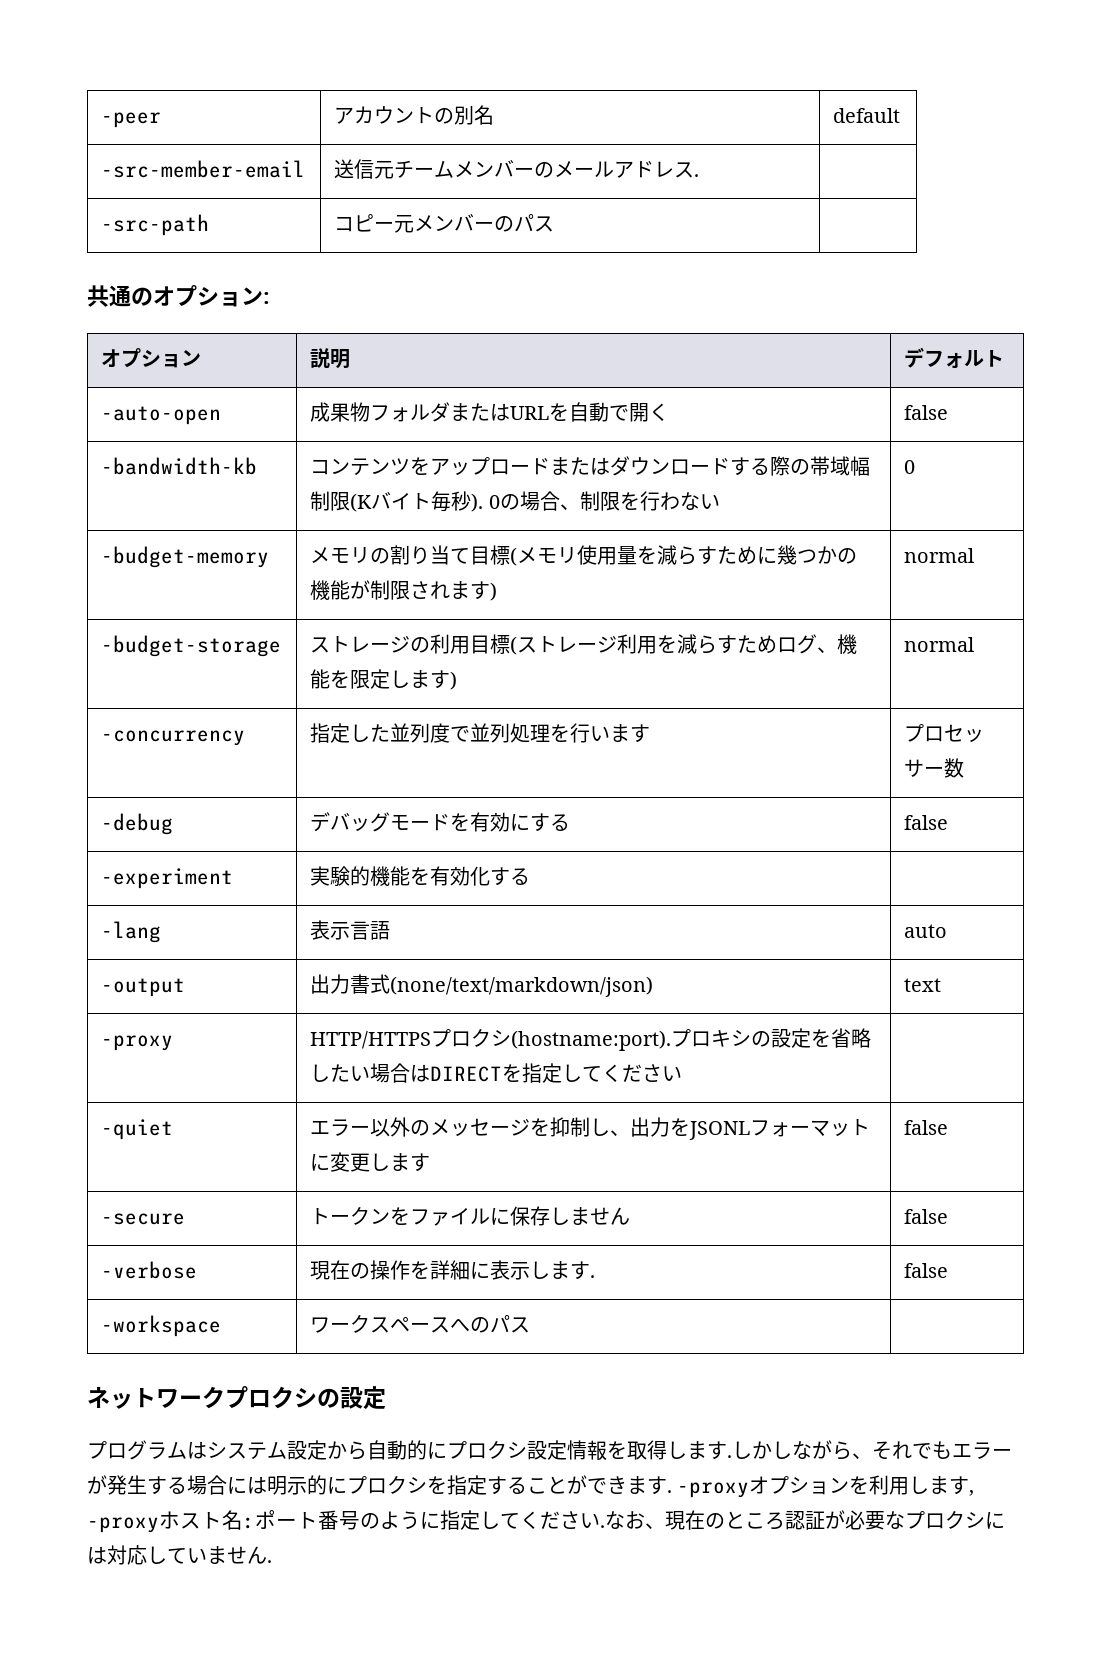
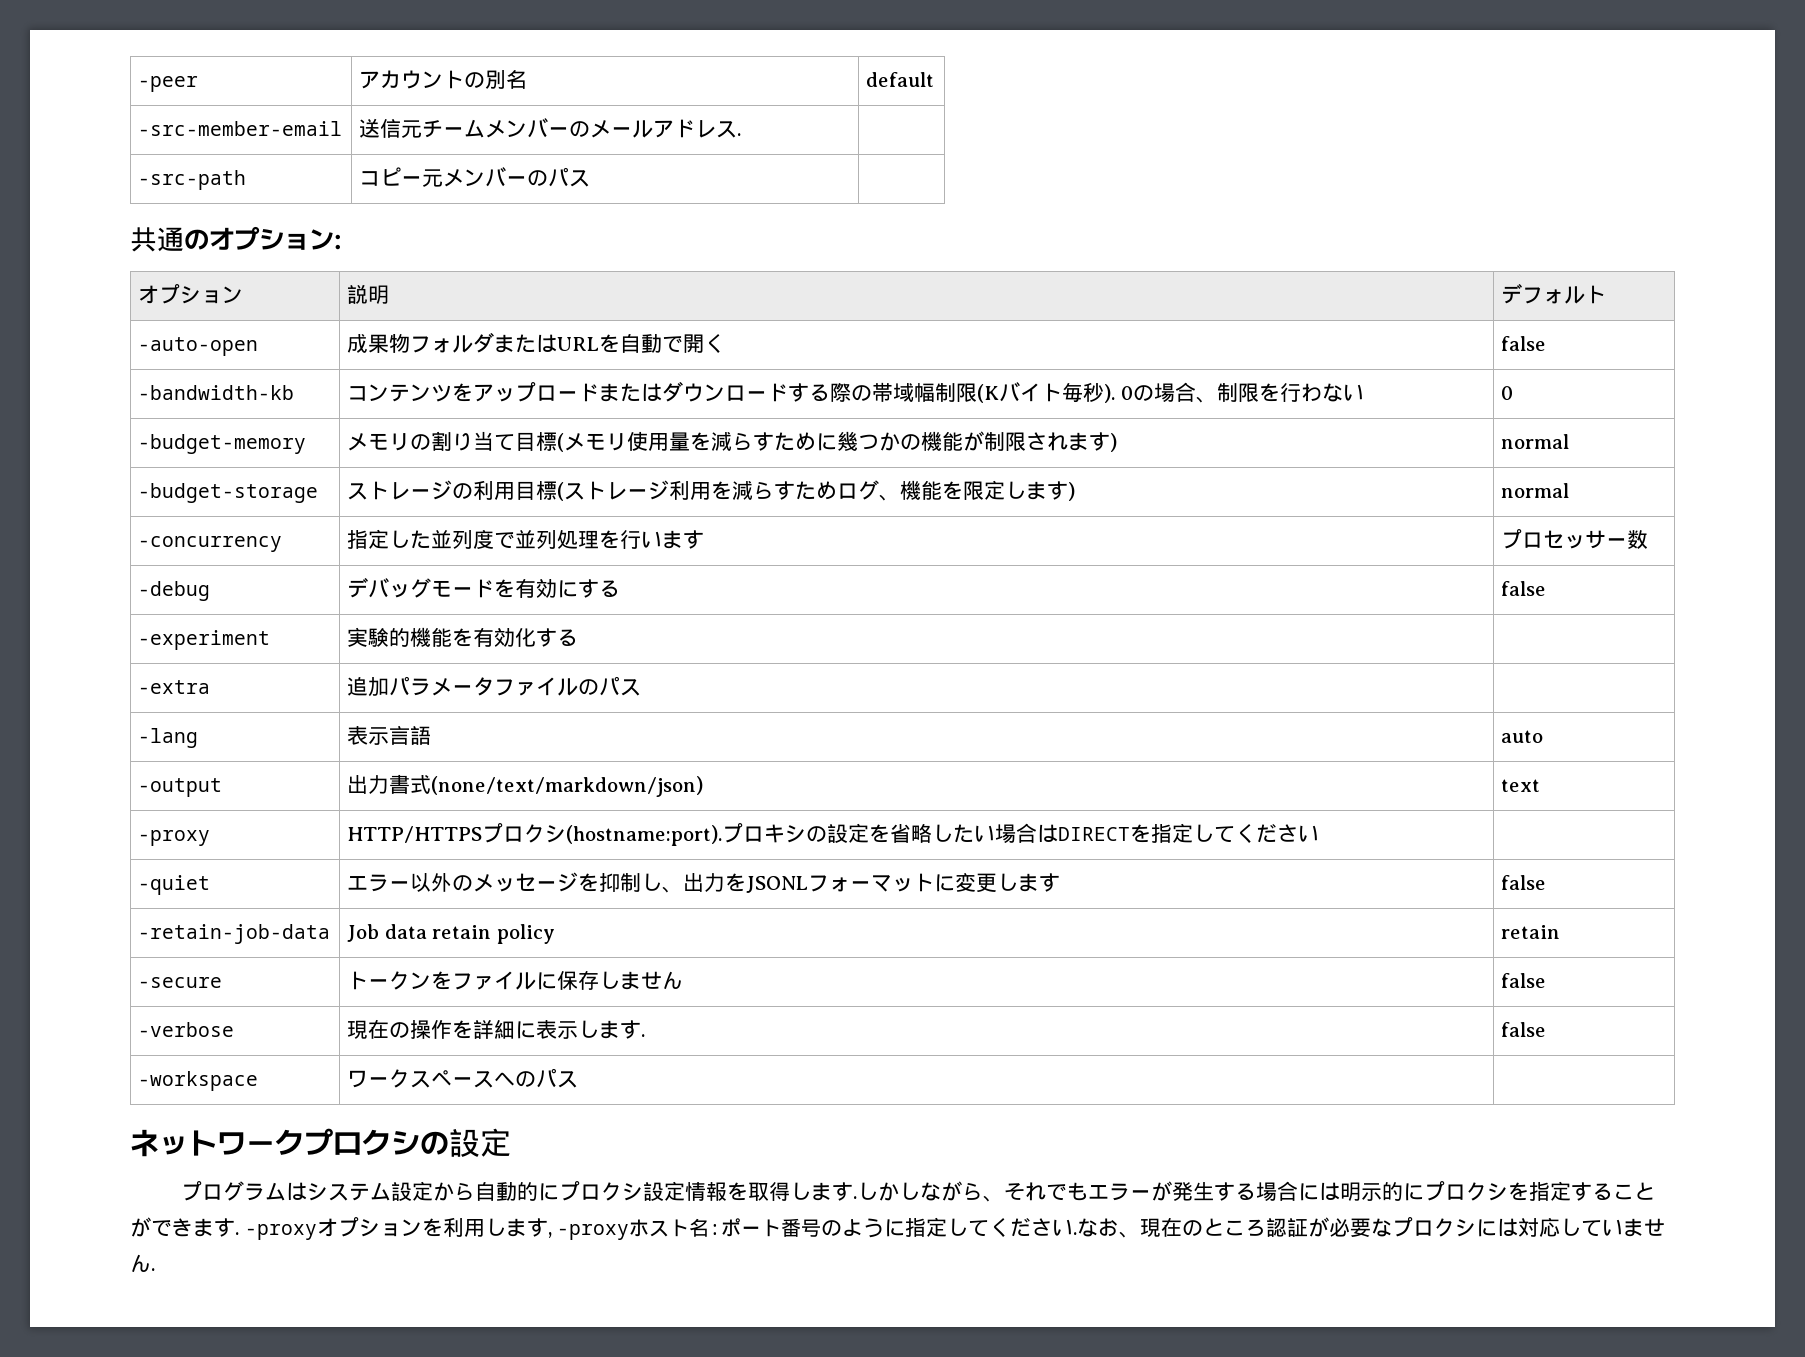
(531, 876) none -> [138,680,211,694] [347,676,642,697] // -extra | 追加パラメータファイルのパス |
(949, 1127) none -> [138,924,331,944] [347,924,555,944] [1501,925,1561,939] // -retain-job-data | Job data retain policy | retain

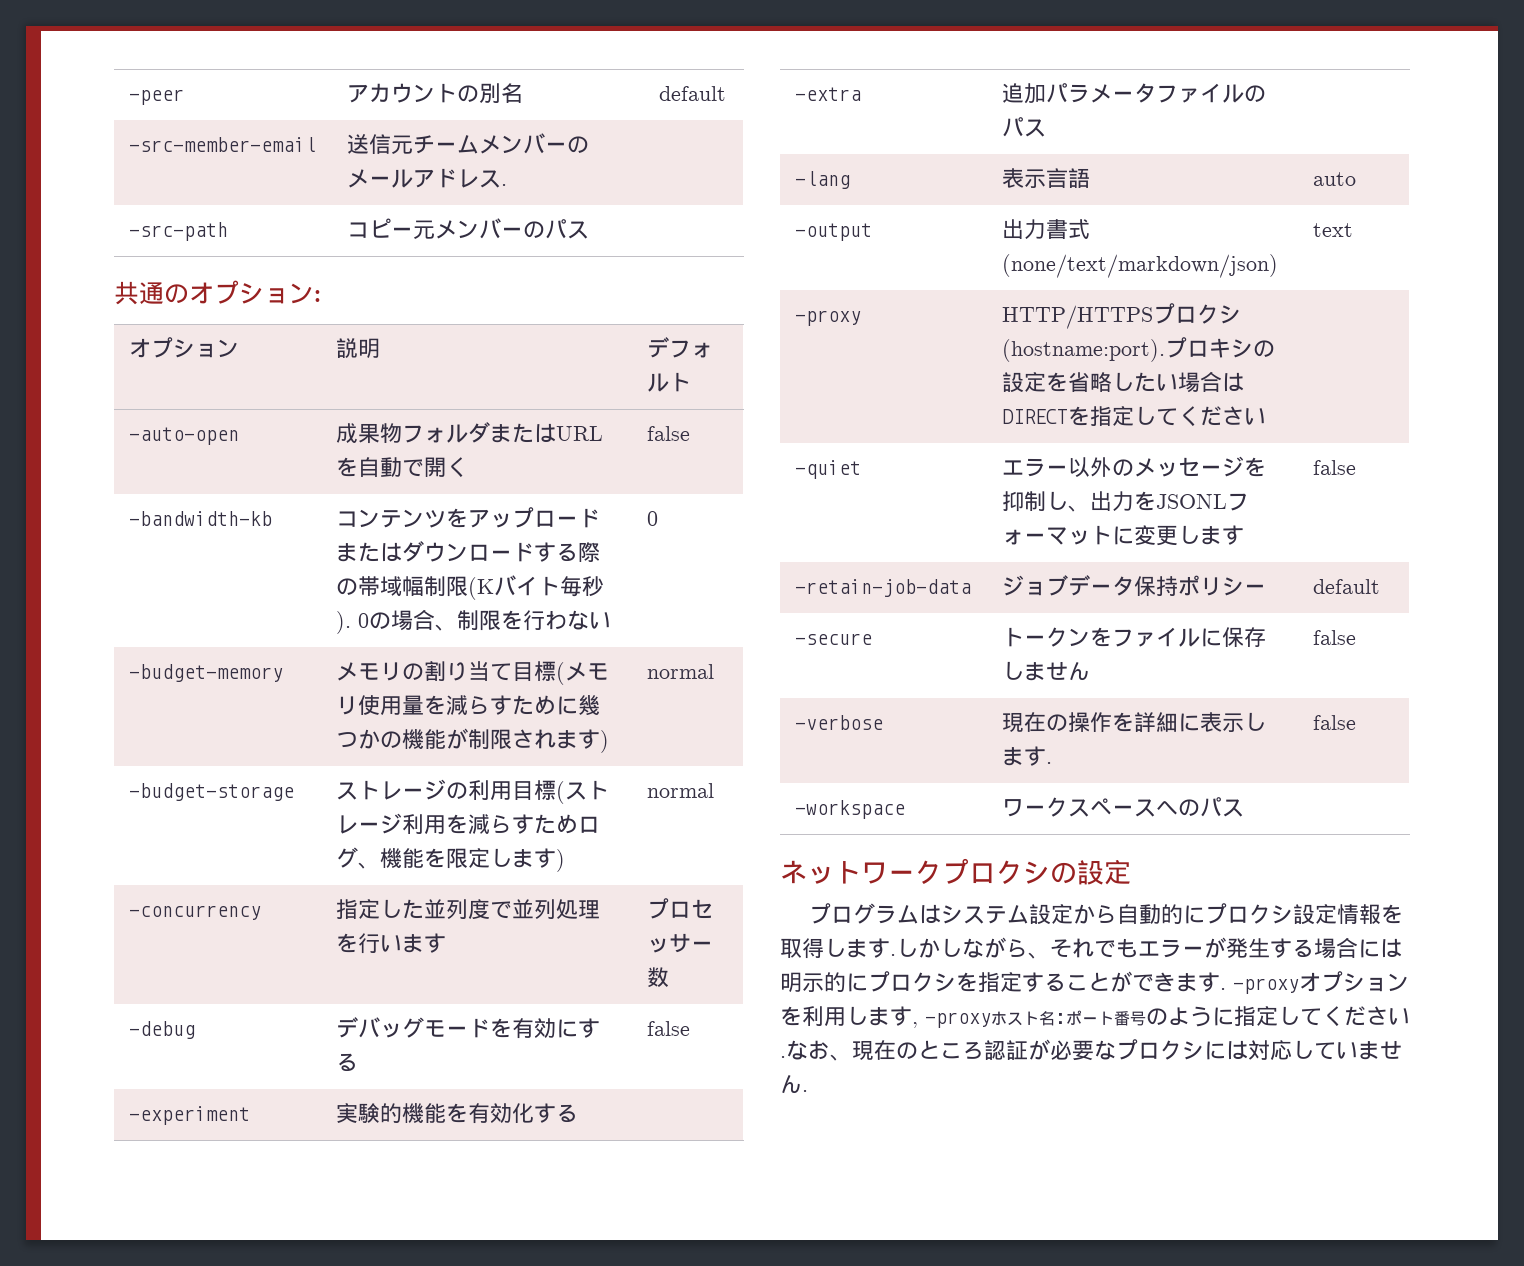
[347,924,555,944] [1501,925,1561,939] Job data retain policy | retain -> [1002,575,1267,596] [1313,579,1381,594] ジョブデータ保持ポリシー | default

